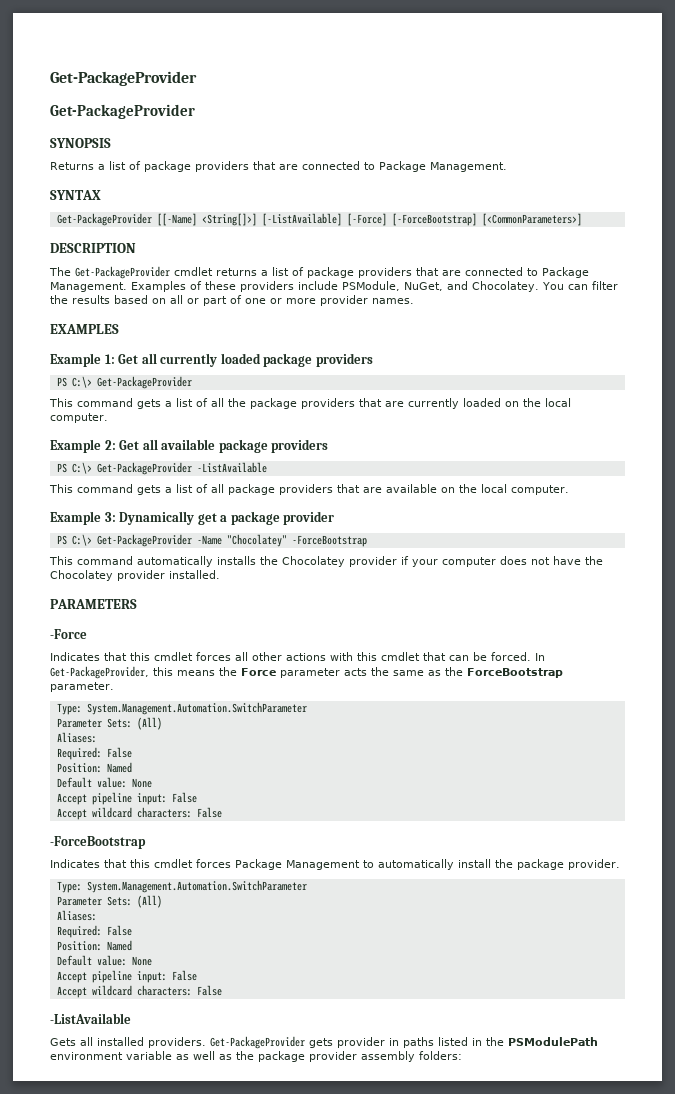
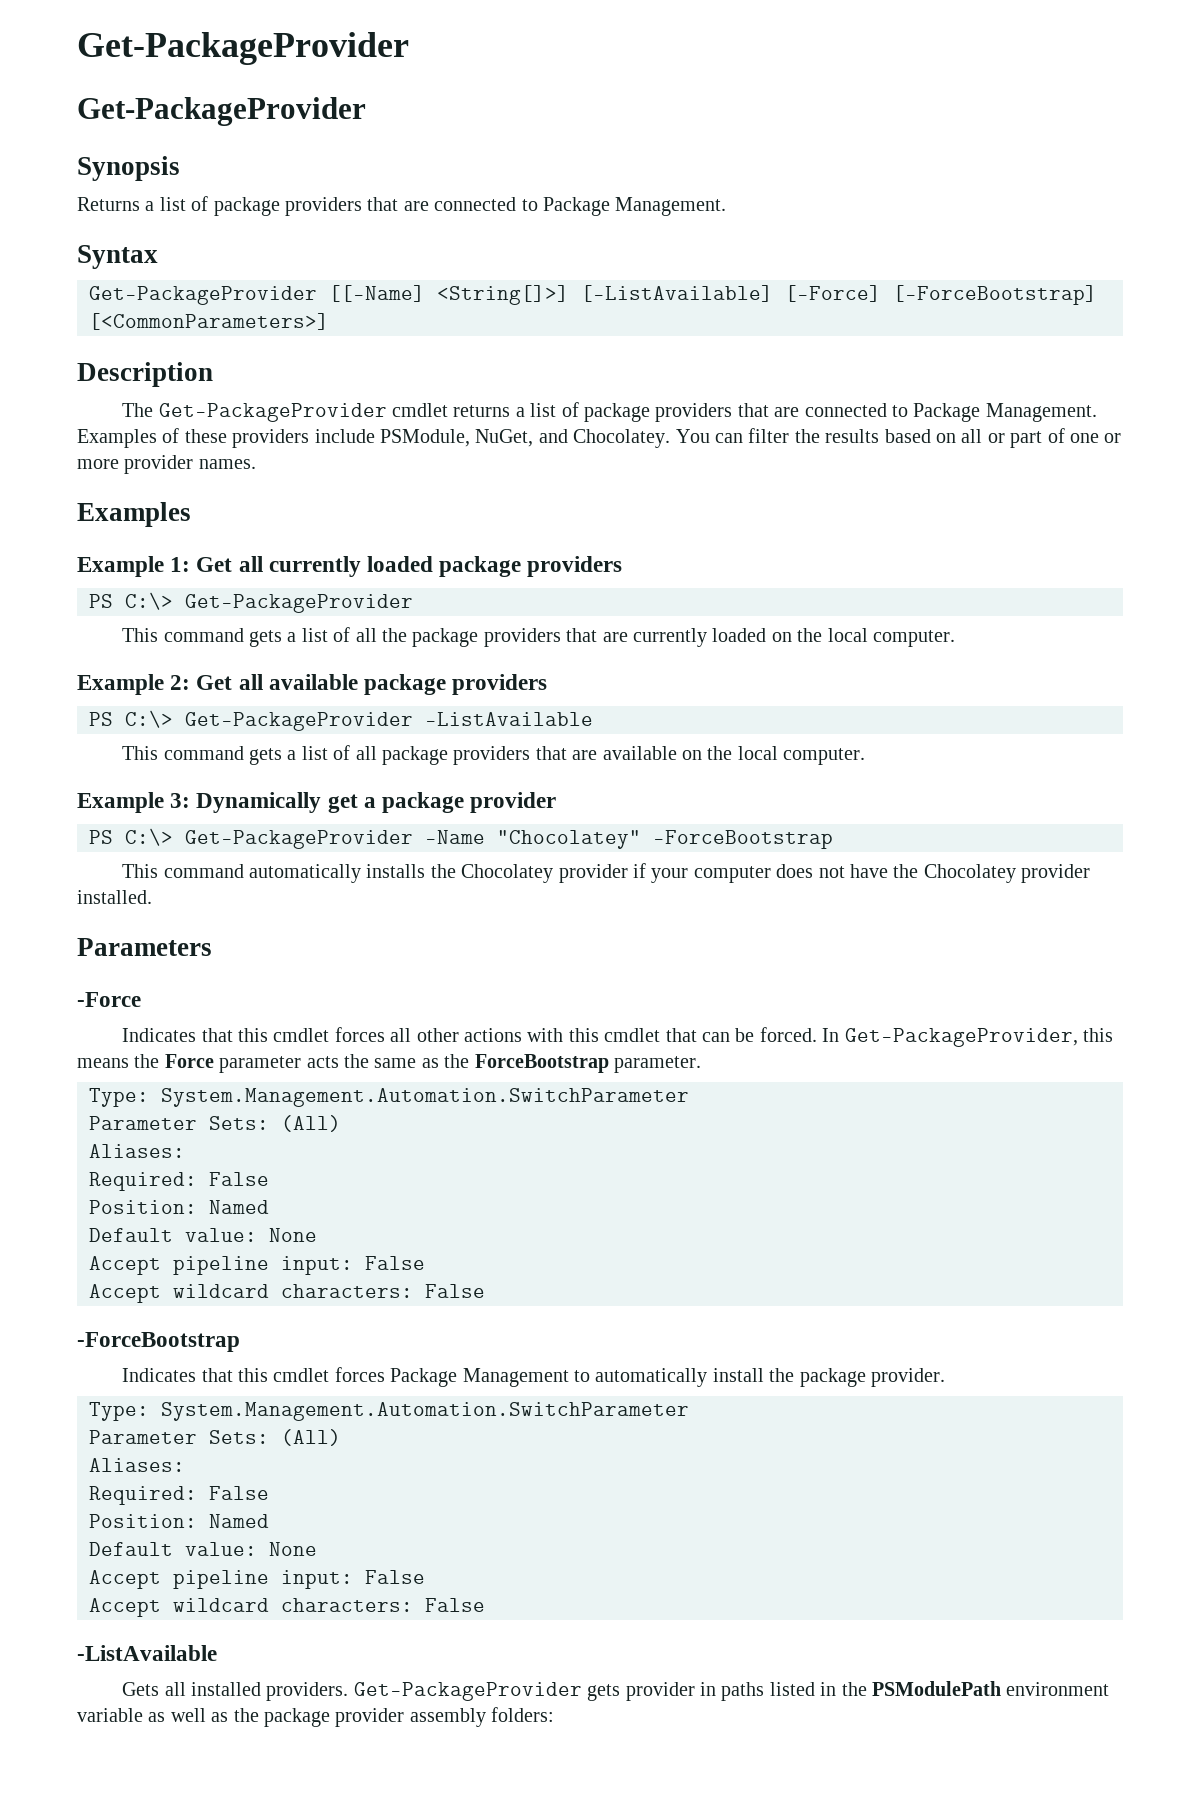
[50,138,111,148] SYNOPSIS -> [77,156,180,181] Synopsis
[50,190,101,200] SYNTAX -> [77,245,158,269] Syntax
[50,243,136,253] DESCRIPTION -> [77,362,213,387] Description
[50,324,119,334] EXAMPLES -> [77,502,191,527] Examples
[50,599,137,609] PARAMETERS -> [77,938,212,956] Parameters

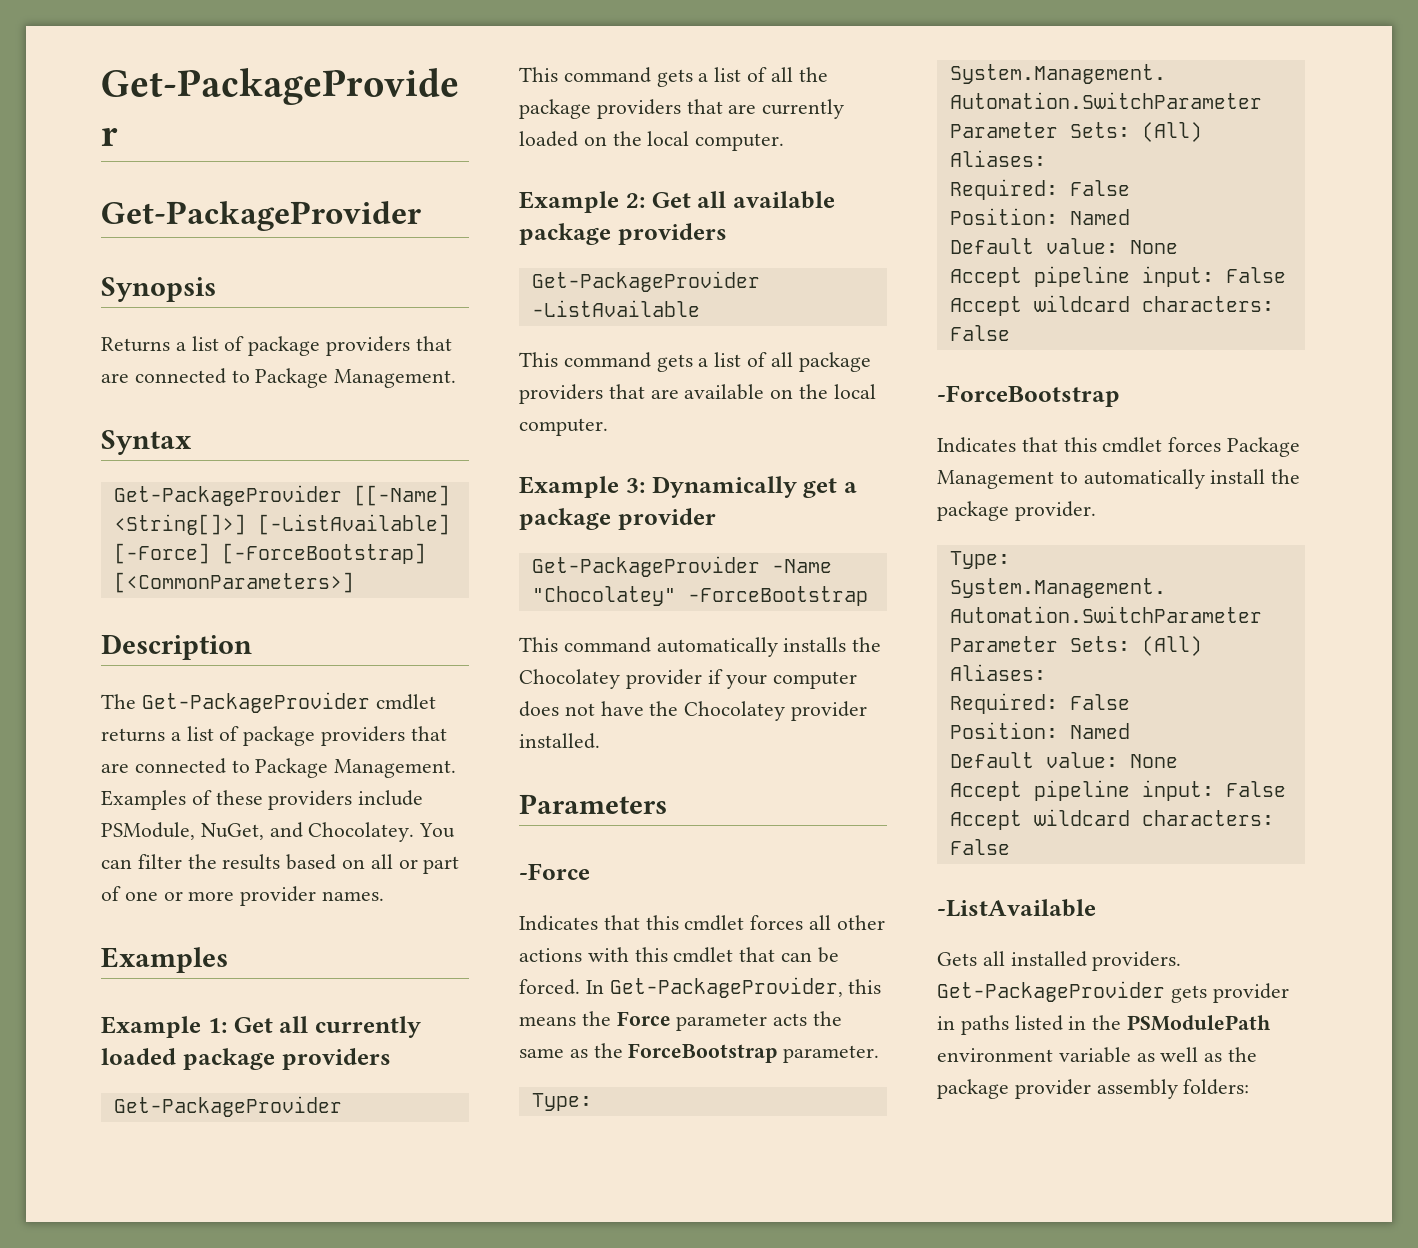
[89,592,173,610] PS C:\> -> (391, 1059) none
[89,710,173,728] PS C:\> -> (727, 234) none
[89,828,173,846] PS C:\> -> (716, 519) none

